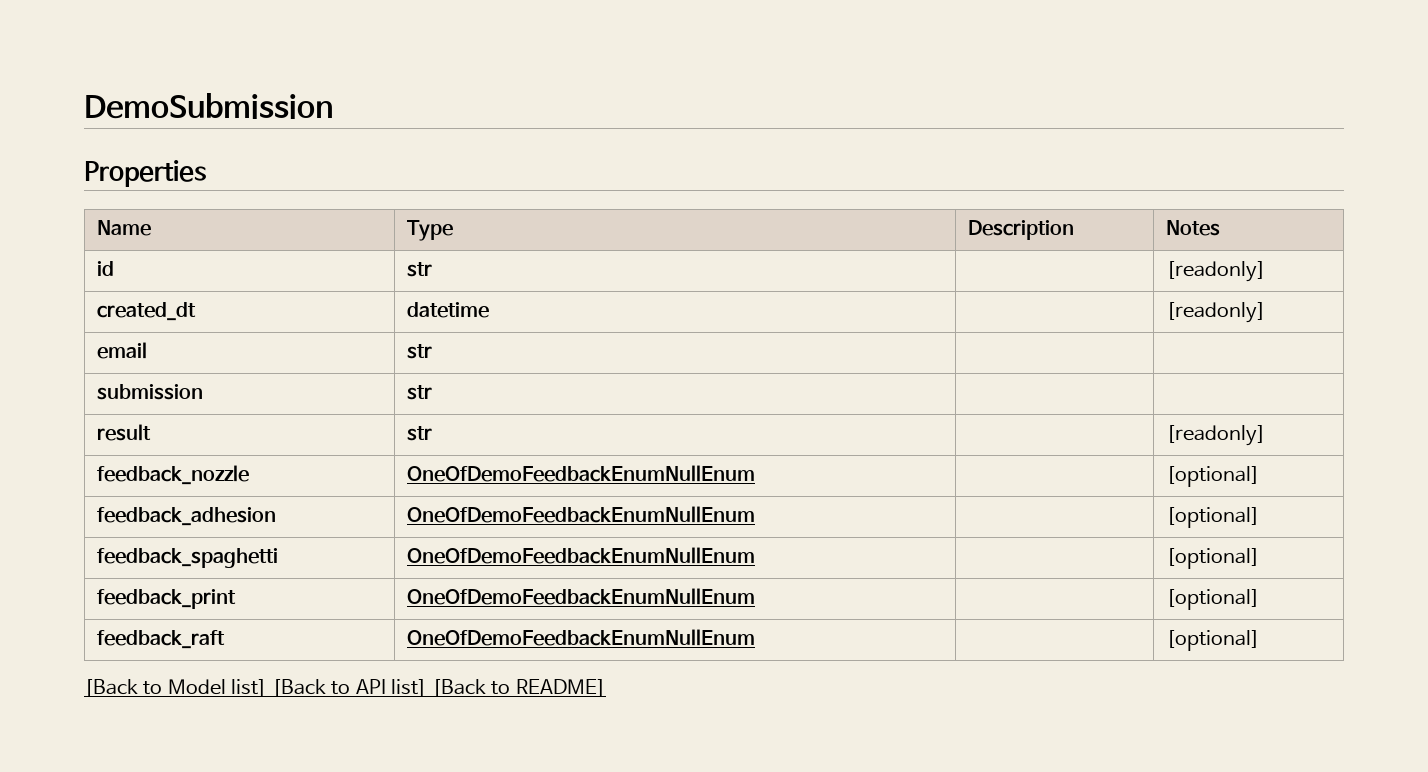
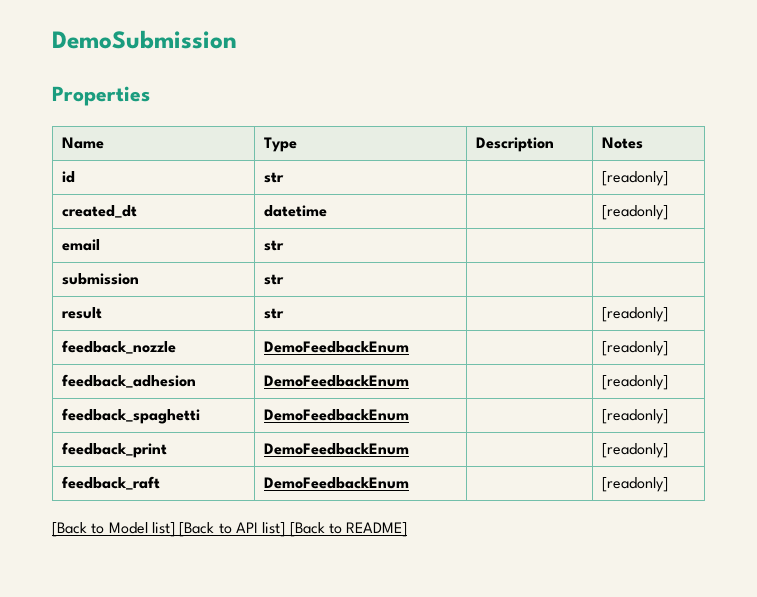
[406,465,755,482] [1165,466,1260,487] OneOfDemoFeedbackEnumNullEnum | | [optional] -> [264,341,410,353] [602,341,669,356] DemoFeedbackEnum | | [readonly]
[406,506,755,523] [1165,507,1260,528] OneOfDemoFeedbackEnumNullEnum | | [optional] -> [264,375,410,387] [602,375,669,390] DemoFeedbackEnum | | [readonly]
[406,547,755,564] [1165,548,1260,569] OneOfDemoFeedbackEnumNullEnum | | [optional] -> [264,409,410,421] [602,409,669,424] DemoFeedbackEnum | | [readonly]
[406,588,755,605] [1165,589,1260,610] OneOfDemoFeedbackEnumNullEnum | | [optional] -> [264,443,410,455] [602,443,669,458] DemoFeedbackEnum | | [readonly]
[406,629,755,646] [1165,630,1260,651] OneOfDemoFeedbackEnumNullEnum | | [optional] -> [264,477,410,489] [602,477,669,492] DemoFeedbackEnum | | [readonly]

